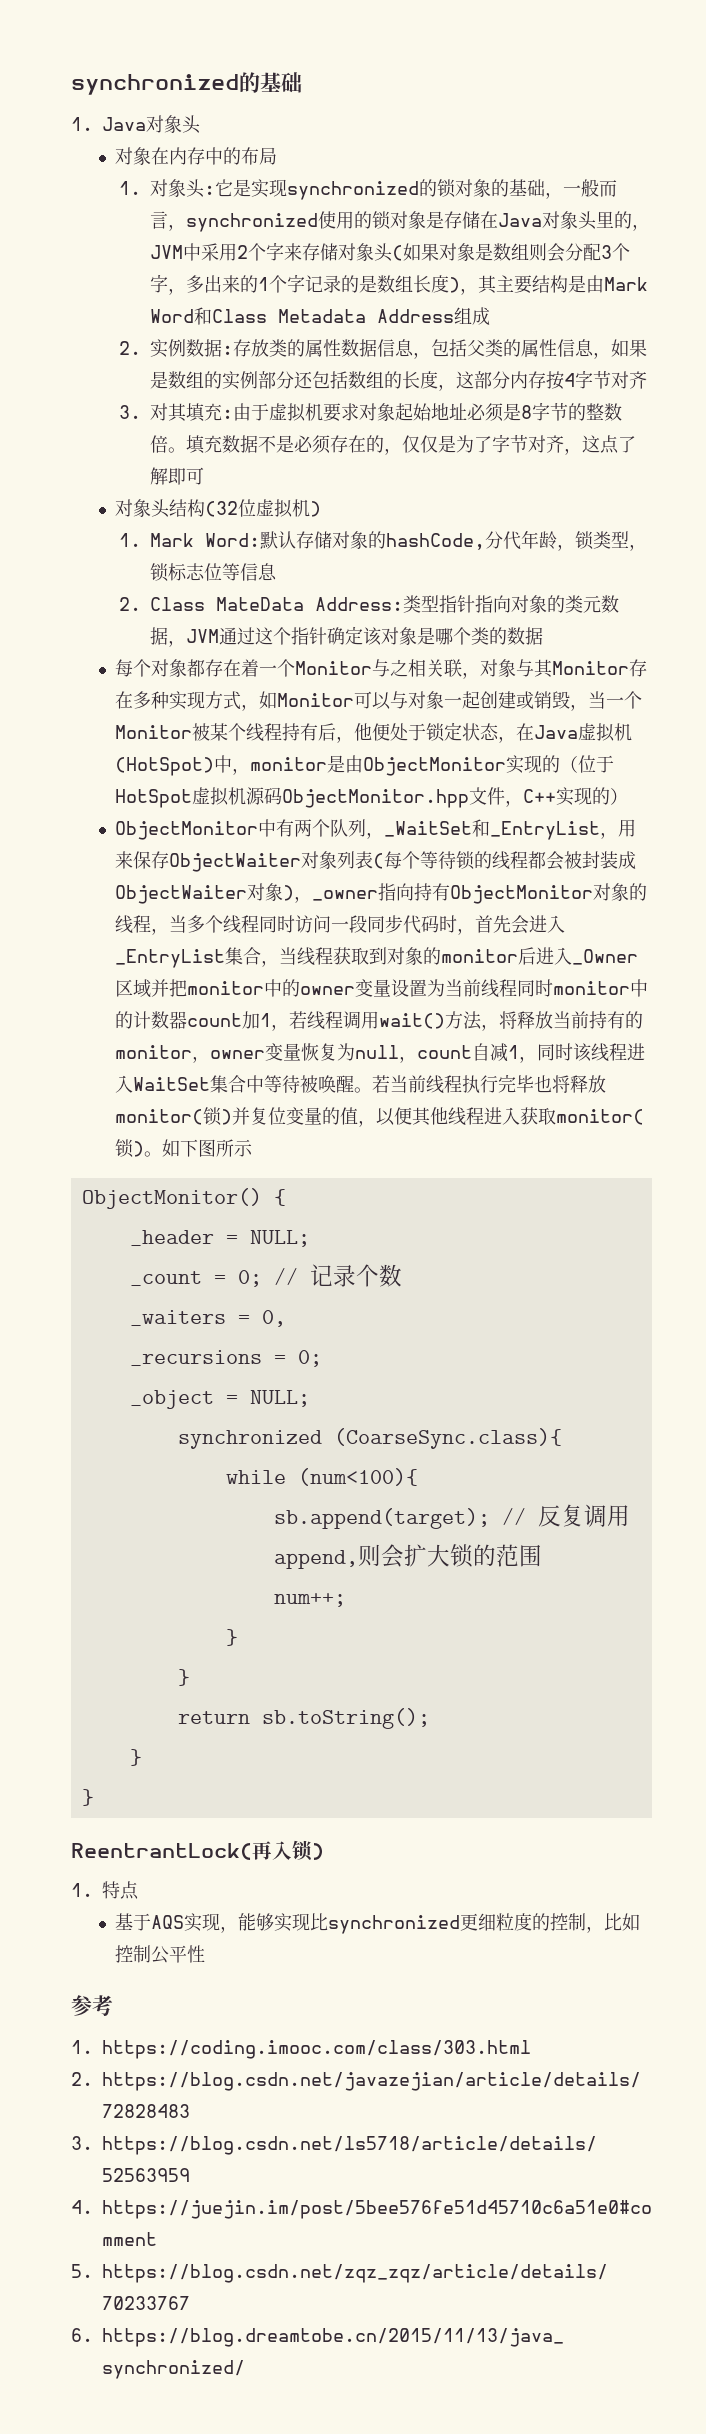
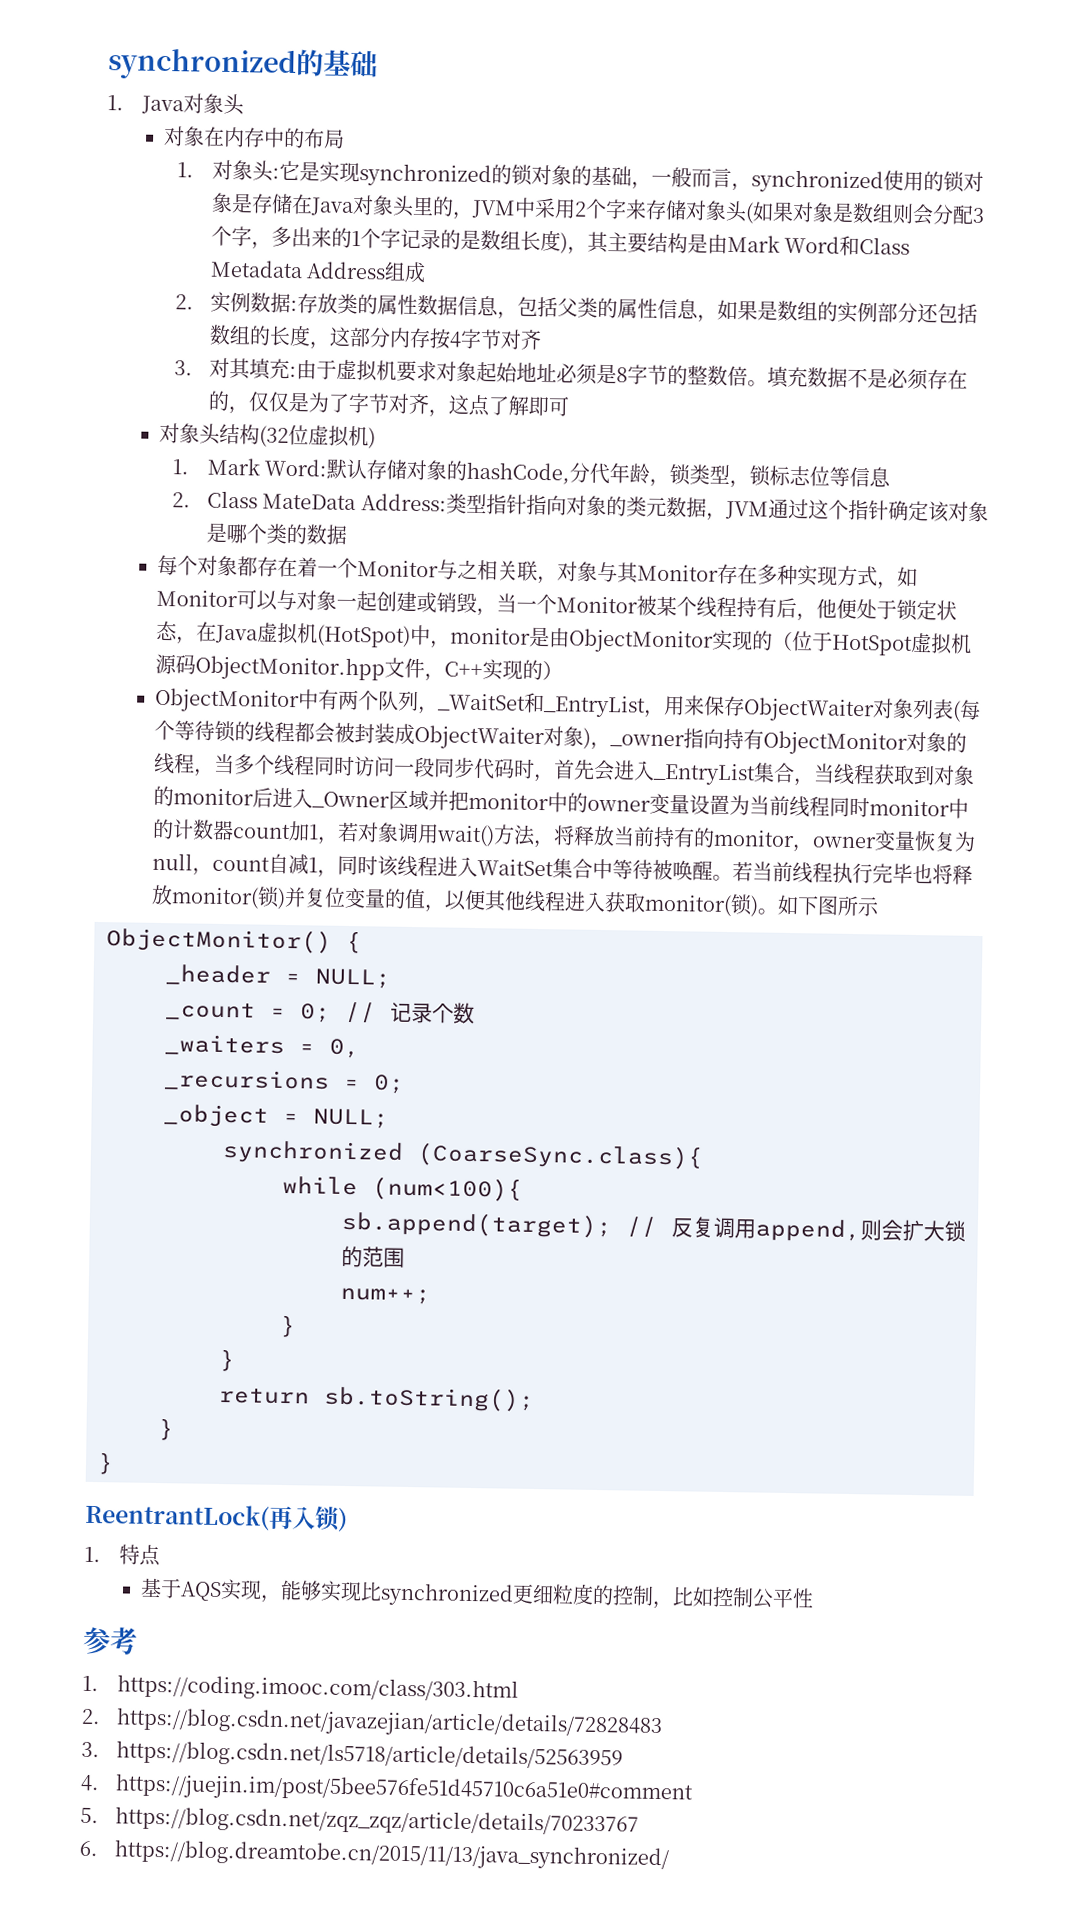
[306,1011,343,1030] 线程 -> [357,822,400,843] 对象

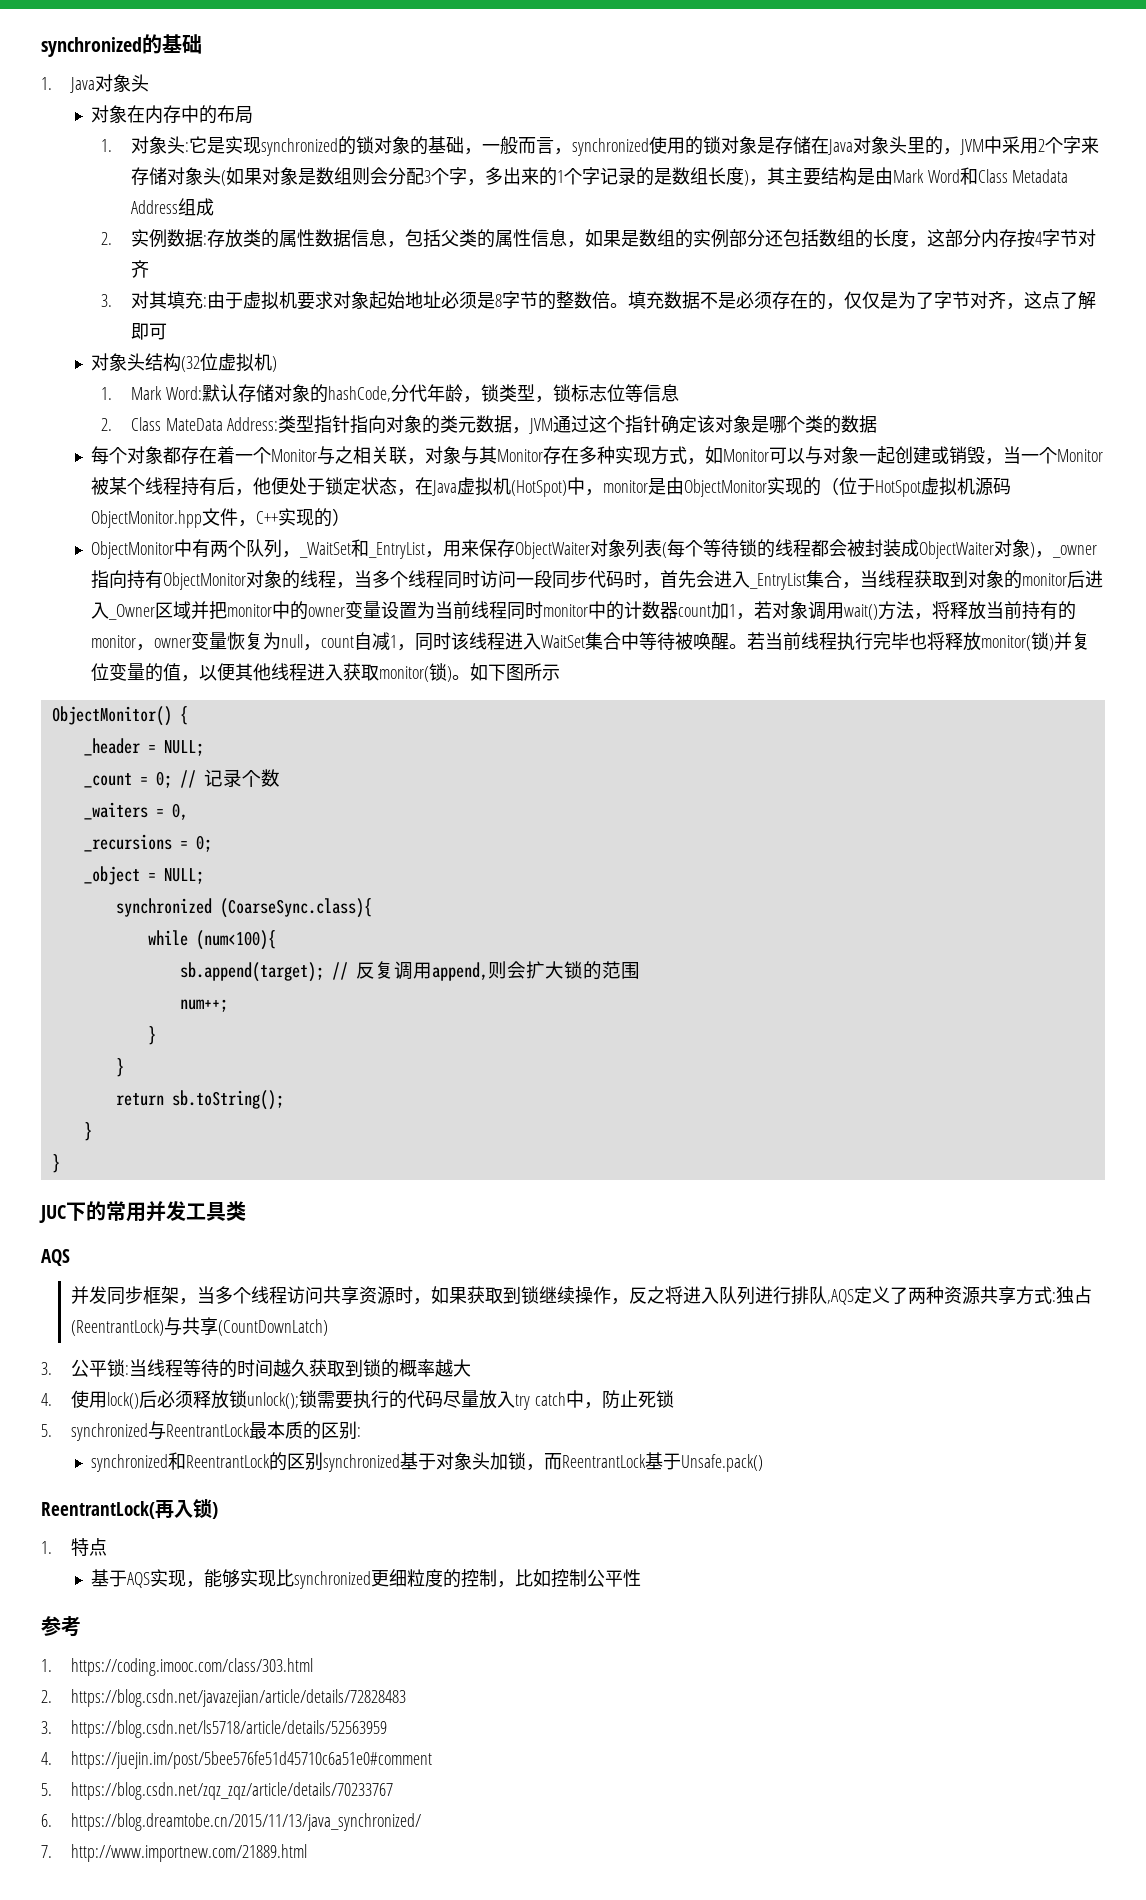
(114, 1463) none -> [39,1201,246,1223] [41,1249,70,1266] [70,1286,1092,1305] [70,1317,328,1336] [41,1359,471,1378] [41,1390,674,1410] [41,1421,361,1441] [90,1452,763,1472] // JUC下的常用并发工具类 // AQS // 并发同步框架，当多个线程访问共享资源时，如果获取到锁继续操作，反之将进入队列进行排队,AQS定义了两种资源共享方式:独占(ReentrantLock)与共享(CountDownLatch) // 3.公平锁:当线程等待的时间越久获取到锁的概率越大 // 4.使用lock()后必须释放锁unlock();锁需要执行的代码尽量放入try catch中，防止死锁 // 5. synchronized与ReentrantLock最本质的区别: // synchronized和ReentrantLock的区别synchronized基于对象头加锁，而ReentrantLock基于Unsafe.pack()
(670, 1855) none -> [41,1844,307,1862] // 7. http://www.importnew.com/21889.html

